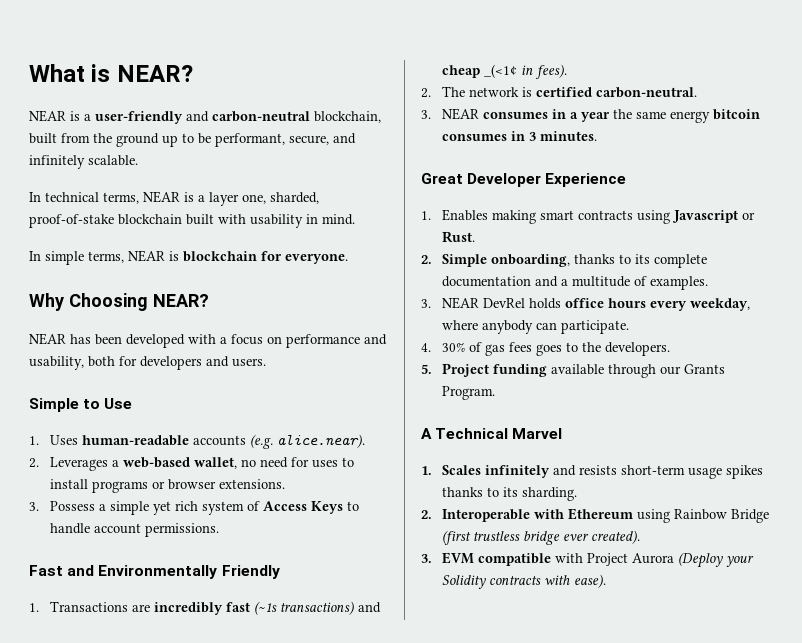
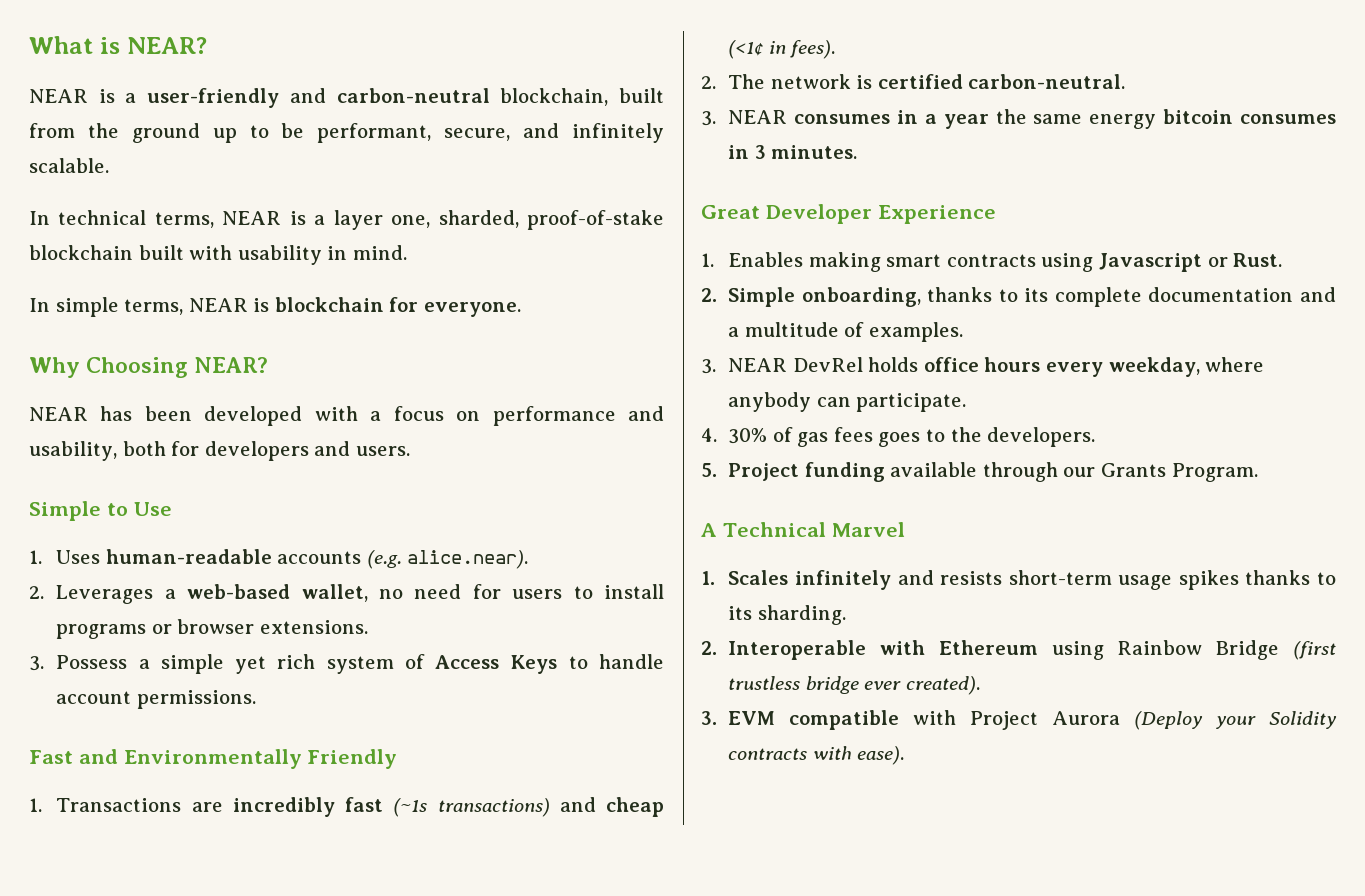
[312,460,339,468] uses -> [512,589,563,599] users
[484,64,518,78] _(<1¢ -> [728,40,764,59] (<1¢

